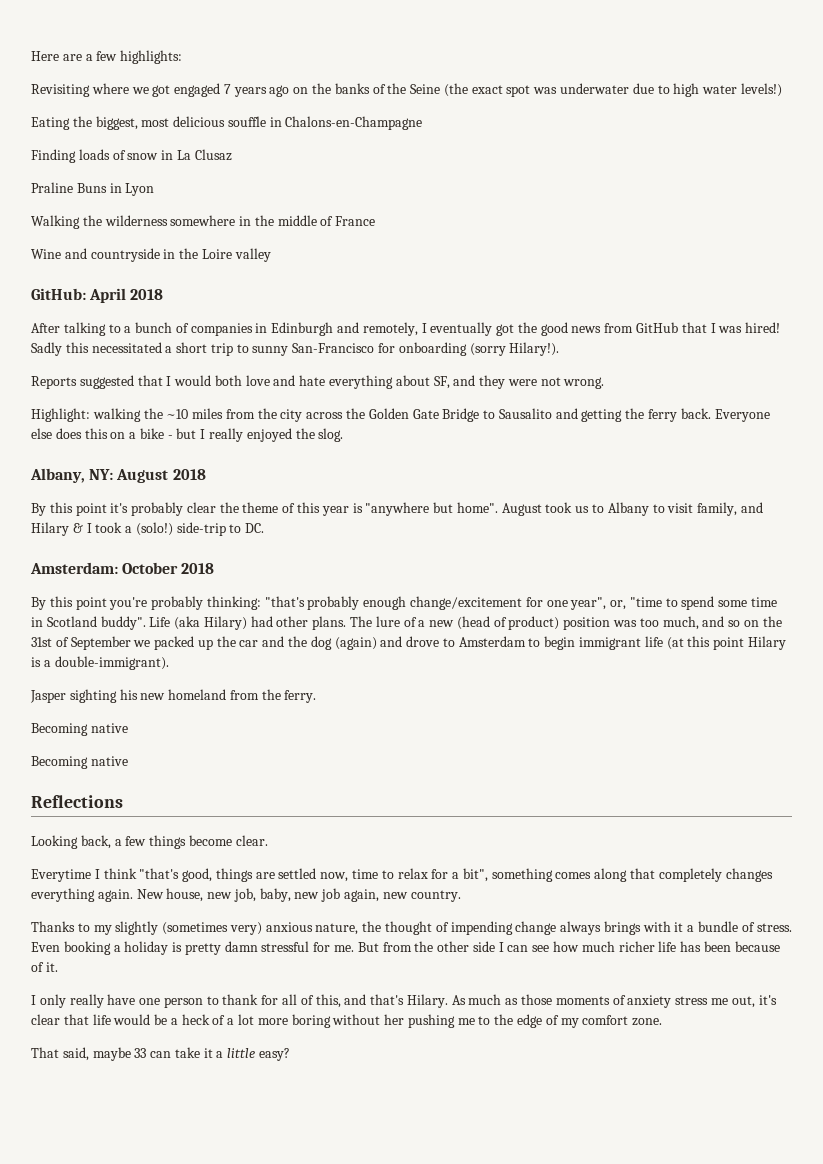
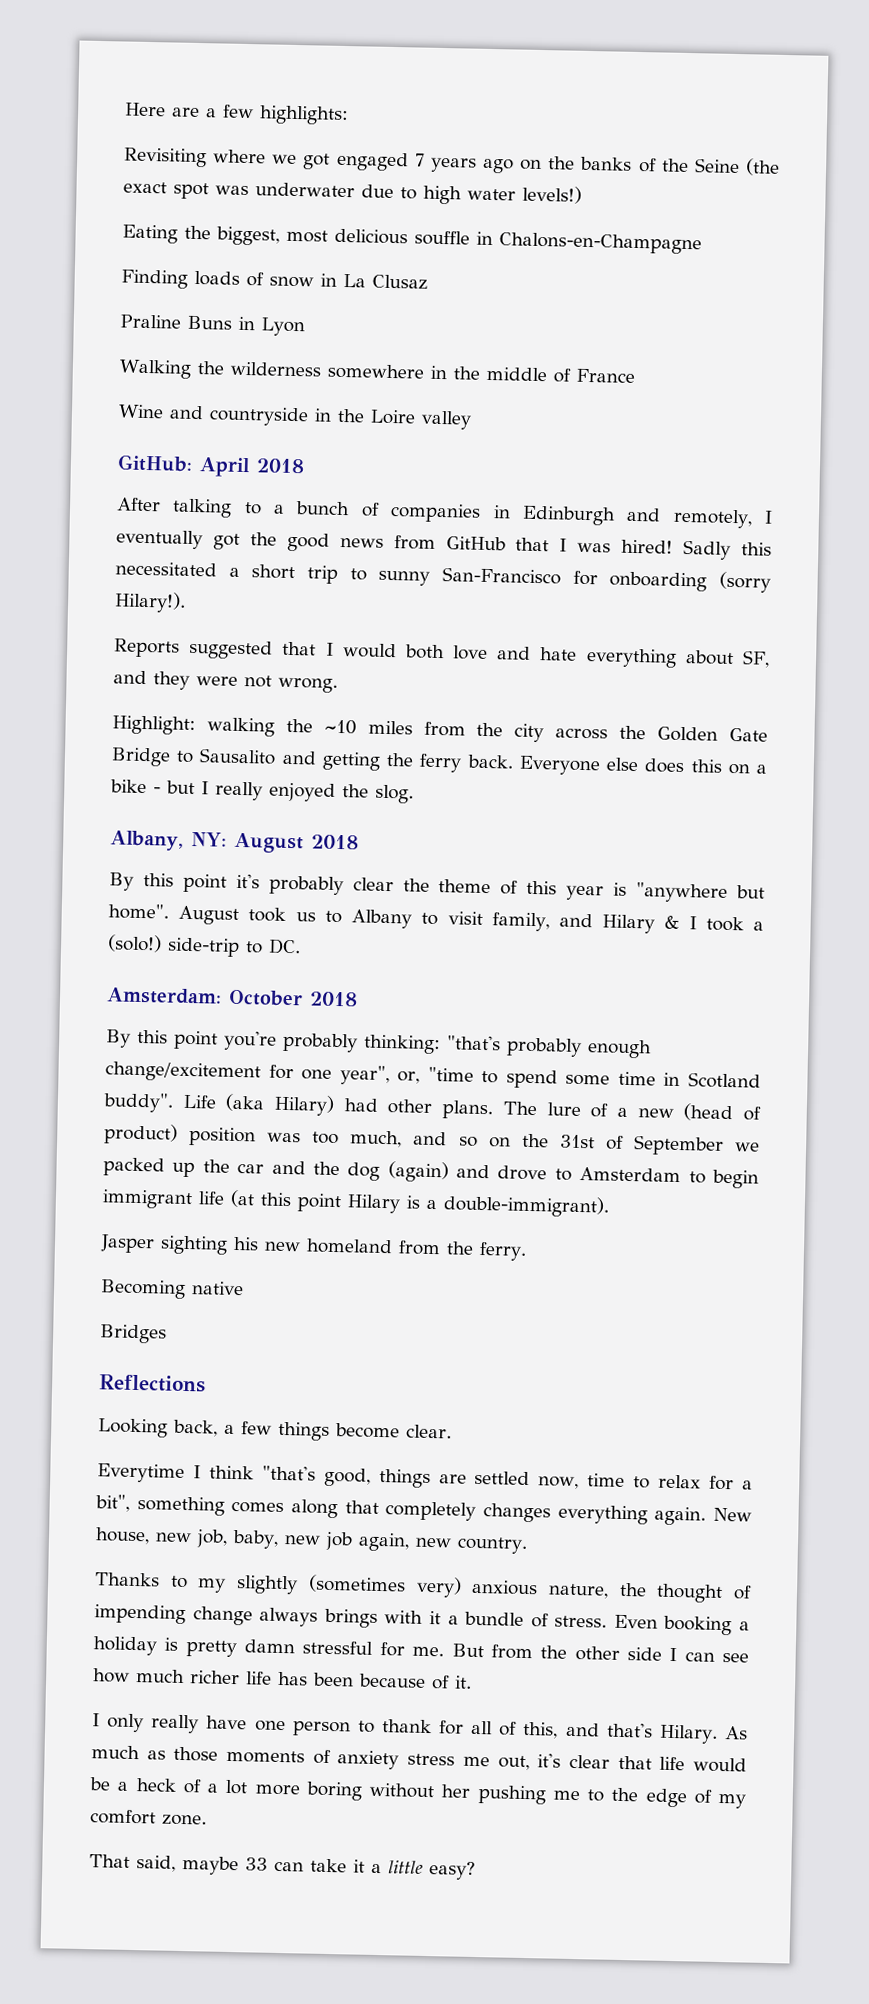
[31,756,128,769] Becoming native -> [99,1324,167,1344] Bridges

